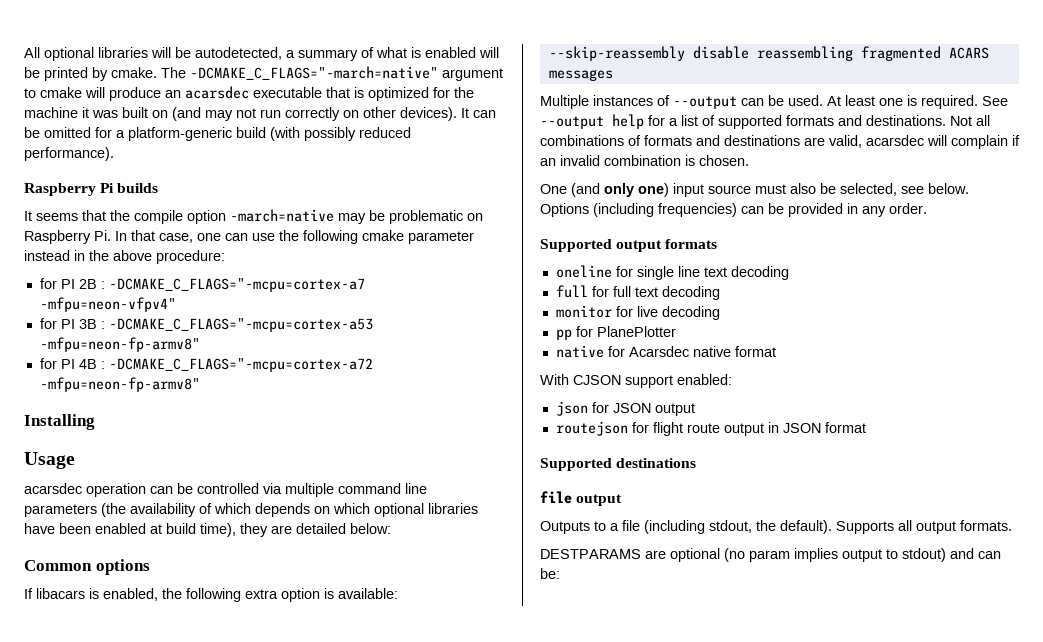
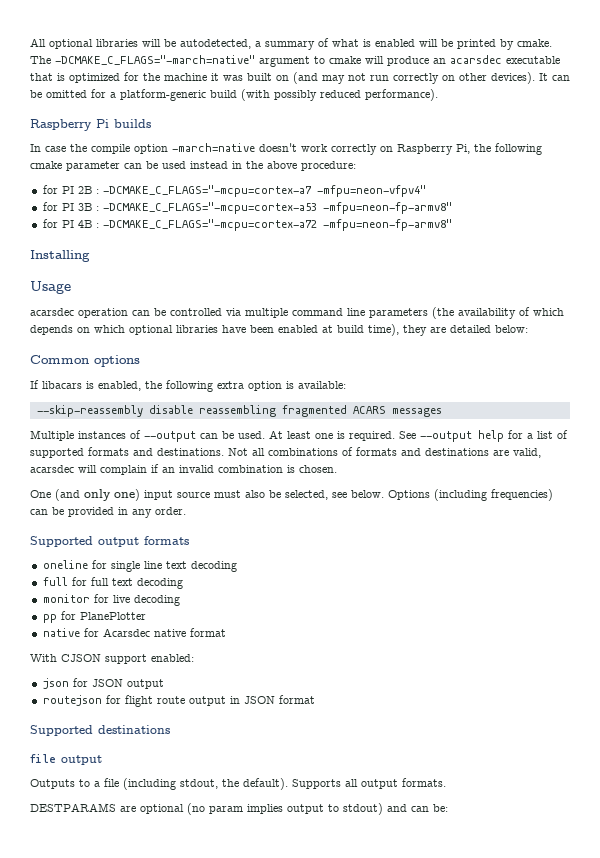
[24,210,106,221] It seems that -> [30,144,66,152] In case
[338,210,483,224] [24,230,275,244] may be problematic on Raspberry Pi. In that case, one can use -> [259,143,470,155] doesn't work correctly on Raspberry Pi,
(474, 237) none -> [124,161,186,169] can be used

